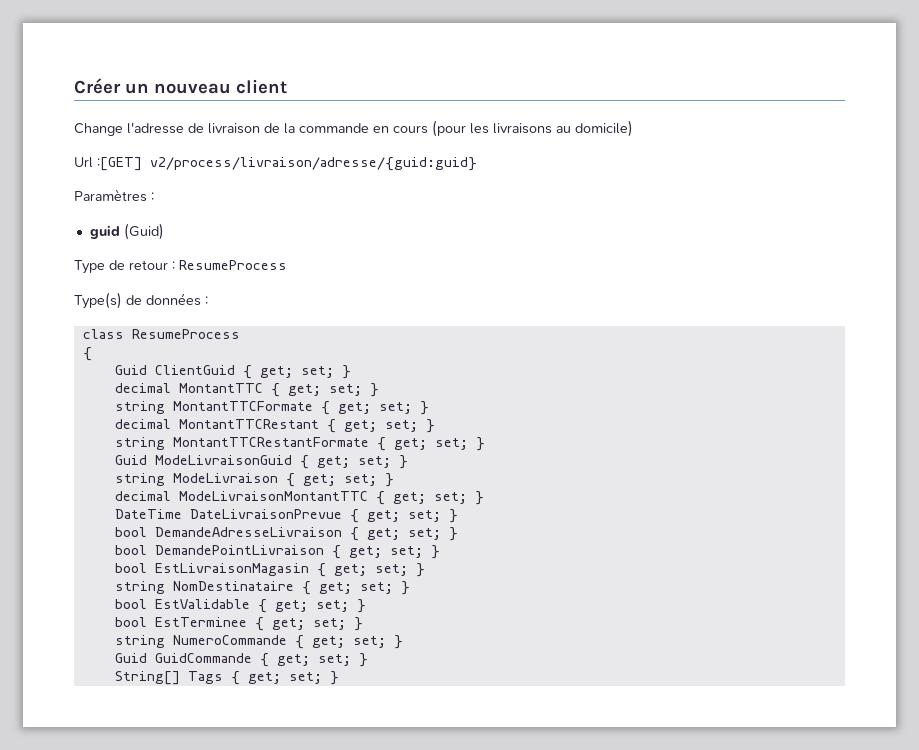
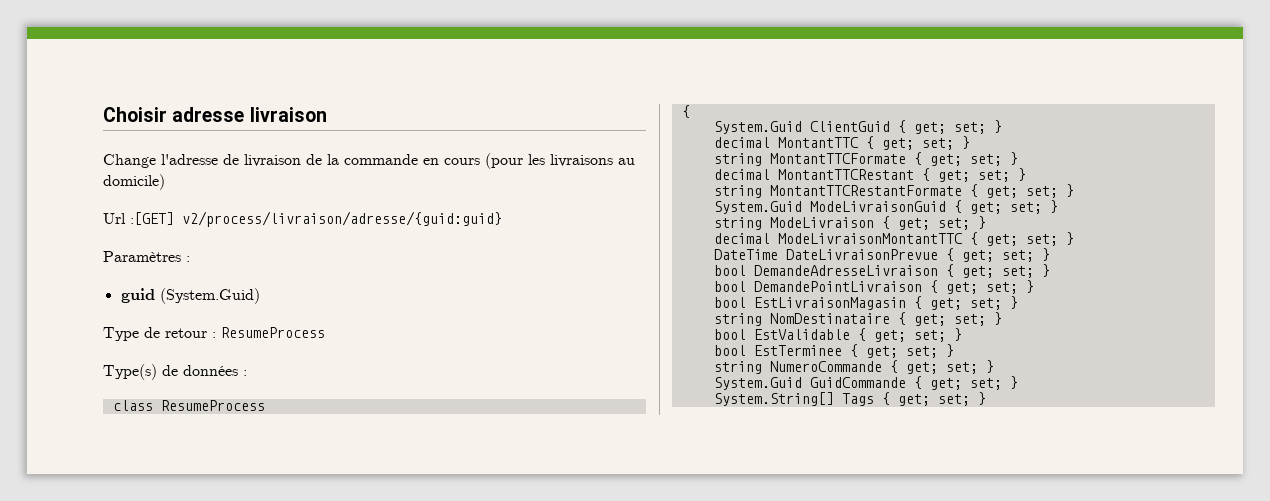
[74,78,287,94] Créer un nouveau client -> [103,107,327,122] Choisir adresse livraison
[123,223,164,240] (Guid) -> [159,288,260,304] (System.Guid)
[114,365,147,375] Guid -> [713,121,802,134] System.Guid
[114,455,147,465] Guid -> [713,201,802,214] System.Guid
[114,653,147,663] Guid -> [713,377,802,390] System.Guid
[114,671,180,685] String[] -> [713,392,834,406] System.String[]

